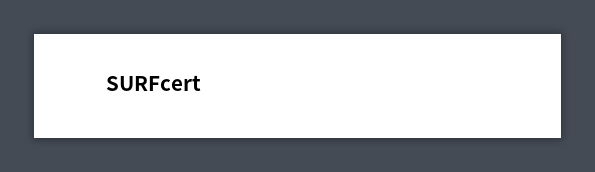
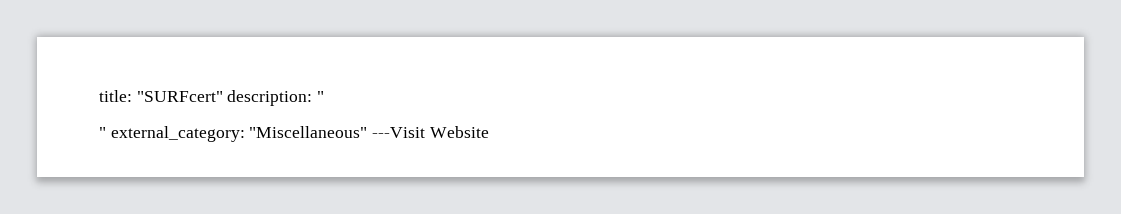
[106,75,201,91] SURFcert -> [99,90,325,106] [99,126,489,142] title: "SURFcert" description: " // " external_category: "Miscellaneous" ---Visit Website

